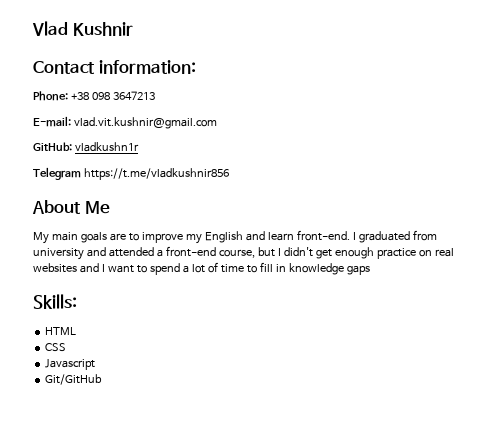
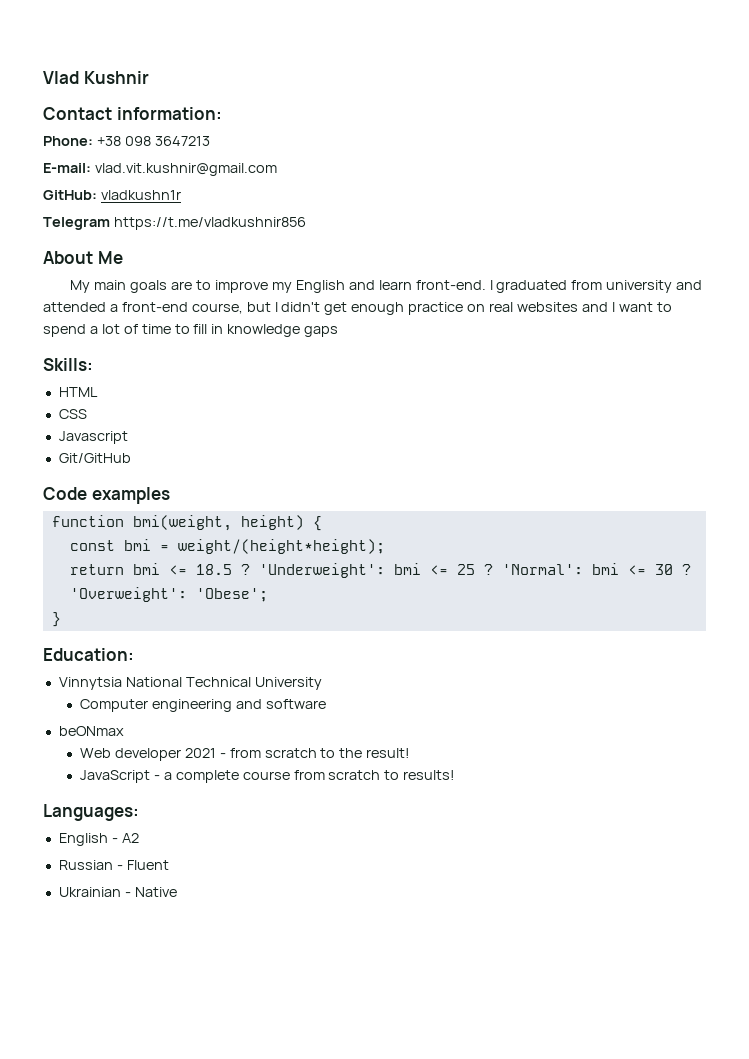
(103, 379) none -> [43,487,170,504] [51,515,322,531] [69,539,385,554] [69,563,691,578] [69,587,268,602] [51,612,61,627] [43,648,134,661] [58,677,322,690] [79,699,326,712] [58,726,124,736] [79,748,411,761] [79,770,456,783] [43,804,139,821] [58,833,139,846] [58,860,169,870] [58,887,177,897] // Code examples // function bmi(weight, height) { // const bmi = weight/(height*height); // return bmi <= 18.5 ? 'Underweight': bmi <= 25 ? 'Normal': bmi <= 30 ? 'Overweight': 'Obese'; // } // Education: // Vinnytsia National Technical University // Computer engineering and software // beONmax // Web developer 2021 - from scratch to the result! // JavaScript - a complete course from scratch to results! // Languages: // English - A2 // Russian - Fluent // Ukrainian - Native

